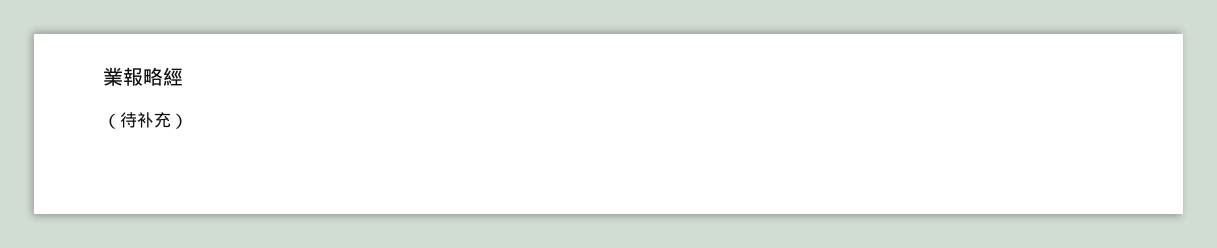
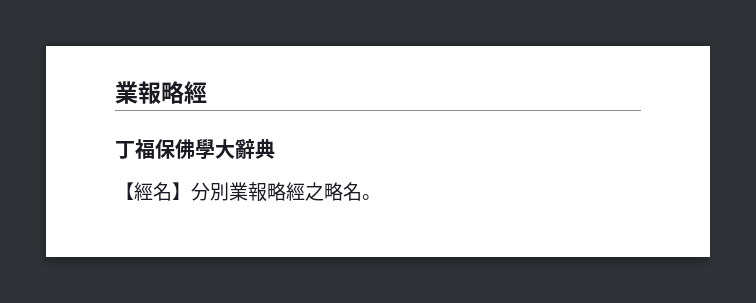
[103,112,188,129] （待补充） -> [115,139,275,159] [115,182,381,202] 丁福保佛學大辭典 // 【經名】分別業報略經之略名。

